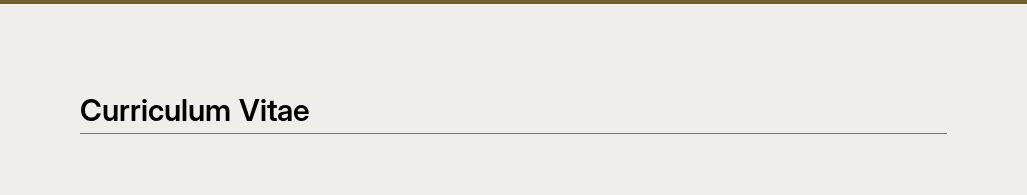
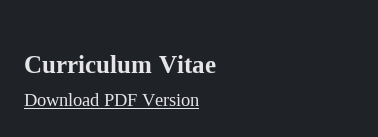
(311, 110) none -> [24,93,199,106] // Download PDF Version

